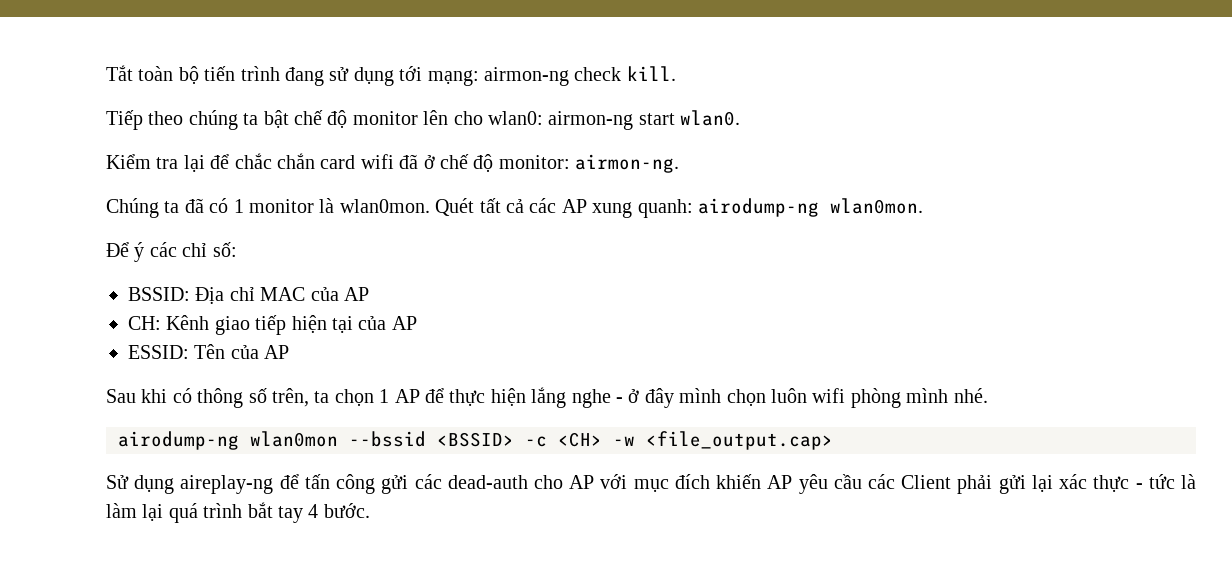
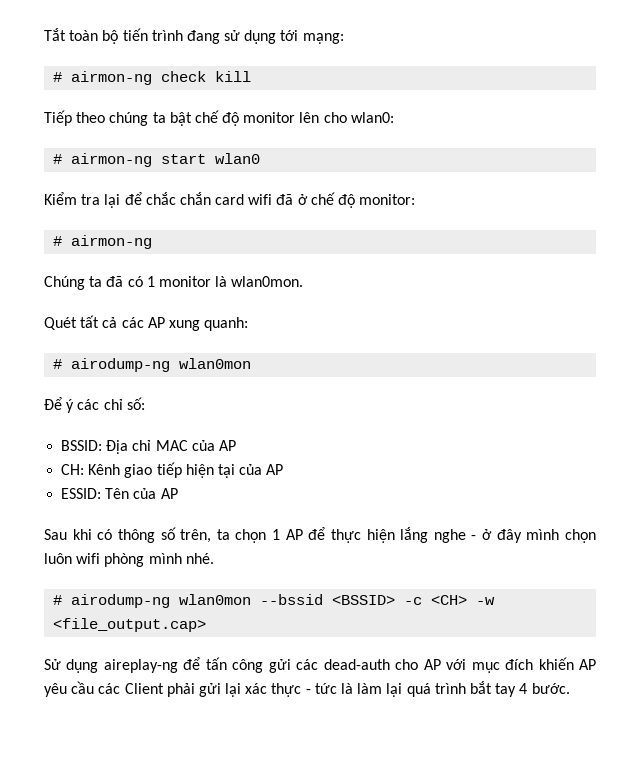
(479, 78) none -> [53,72,63,82] // #
[626,66,676,81] kill. -> [215,71,252,82] kill
(543, 118) none -> [53,154,63,164] // #
[680,110,741,126] wlan0. -> [215,153,261,164] wlan0
[575,154,680,173] airmon-ng. -> [53,235,153,249] // # airmon-ng
(430, 206) none -> (304, 281) //
[697,198,923,217] airodump-ng wlan0mon. -> [53,358,252,372] // # airodump-ng wlan0mon
(988, 395) none -> [53,595,63,605] #

